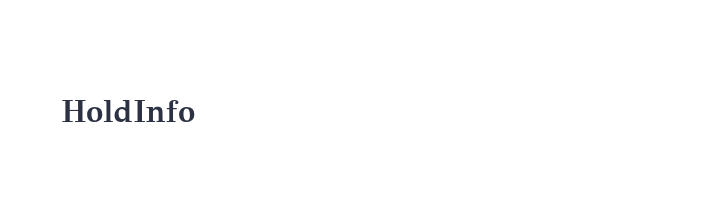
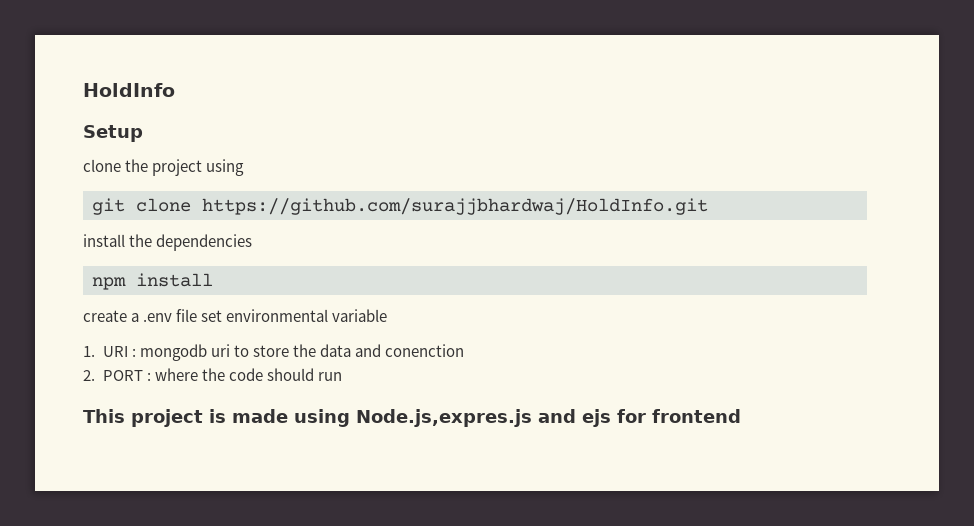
(195, 111) none -> [83,125,143,142] [83,159,245,176] [92,198,708,215] [83,234,253,251] [92,273,213,290] [83,309,388,322] [83,344,464,361] [83,368,342,381] [83,409,741,427] // Setup // clone the project using // git clone https://github.com/surajjbhardwaj/HoldInfo.git // install the dependencies // npm install // create a .env file set environmental variable // 1. URI : mongodb uri to store the data and conenction // 2. PORT : where the code should run // This project is made using Node.js,expres.js and ejs for frontend

